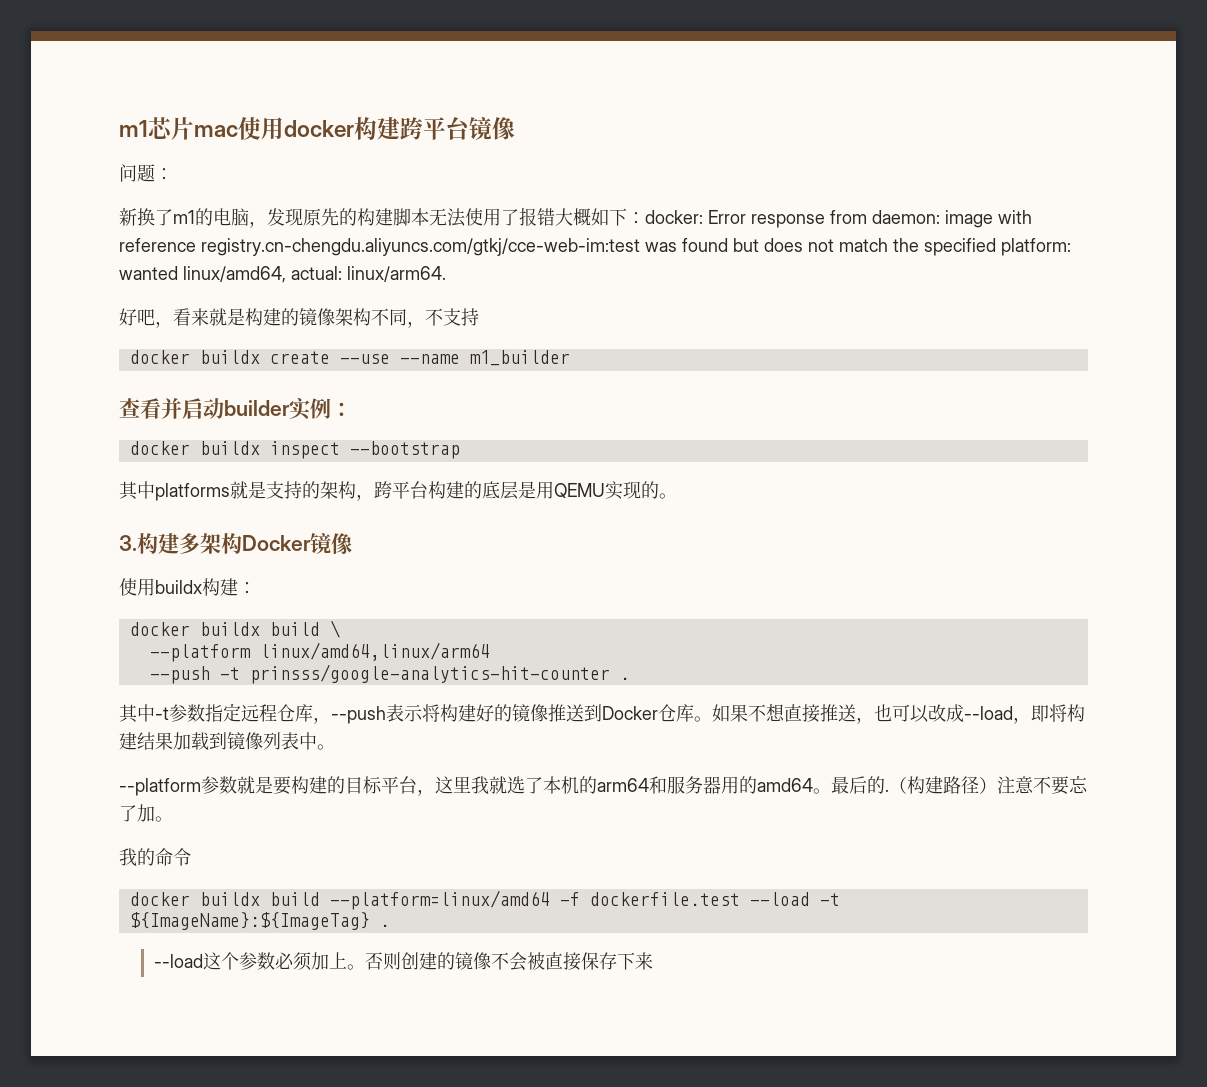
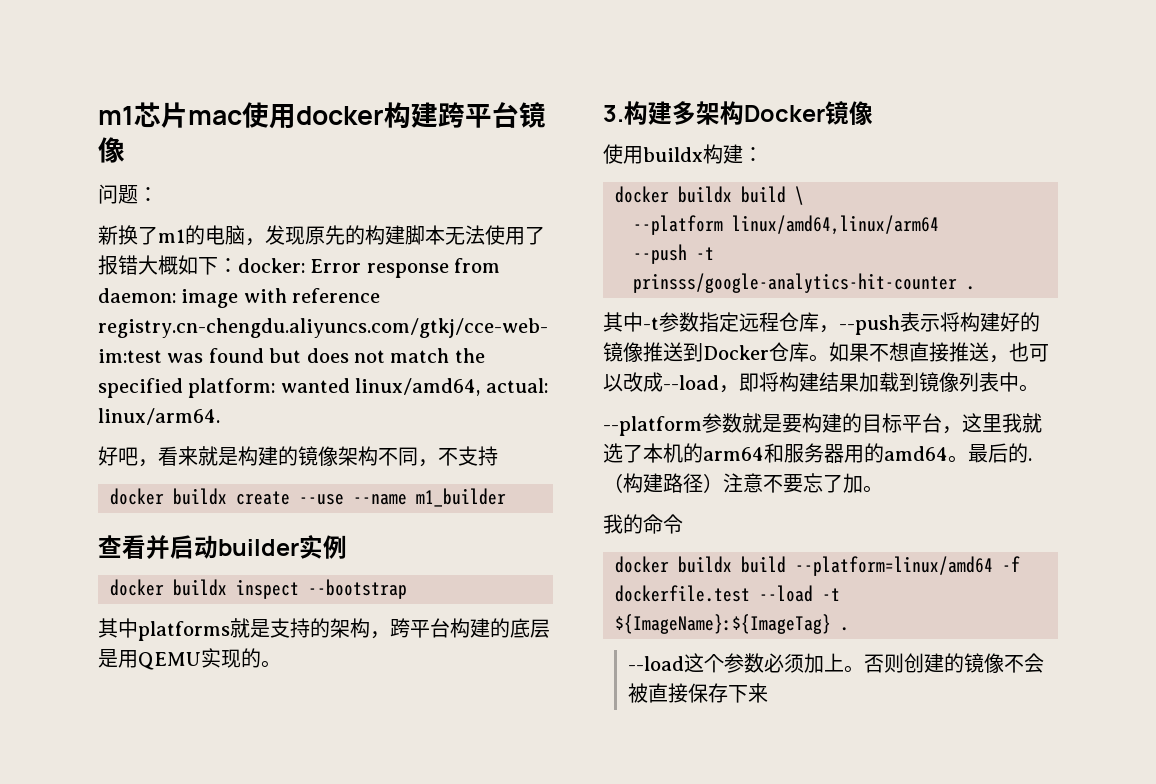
[331,402,352,416] ： -> (347, 547) none

